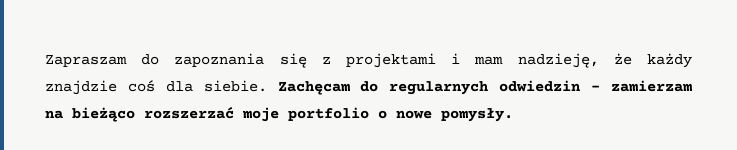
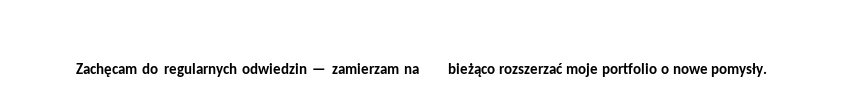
[45,53,692,68] [45,80,267,95] Zapraszam do zapoznania się z projektami i mam nadzieję, że każdy znajdzie coś dla siebie. -> (76, 70) none
[591,85,601,91] - -> [312,68,327,74] —

